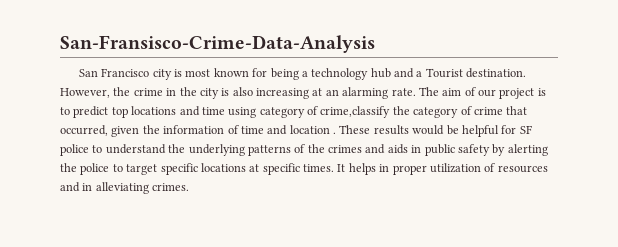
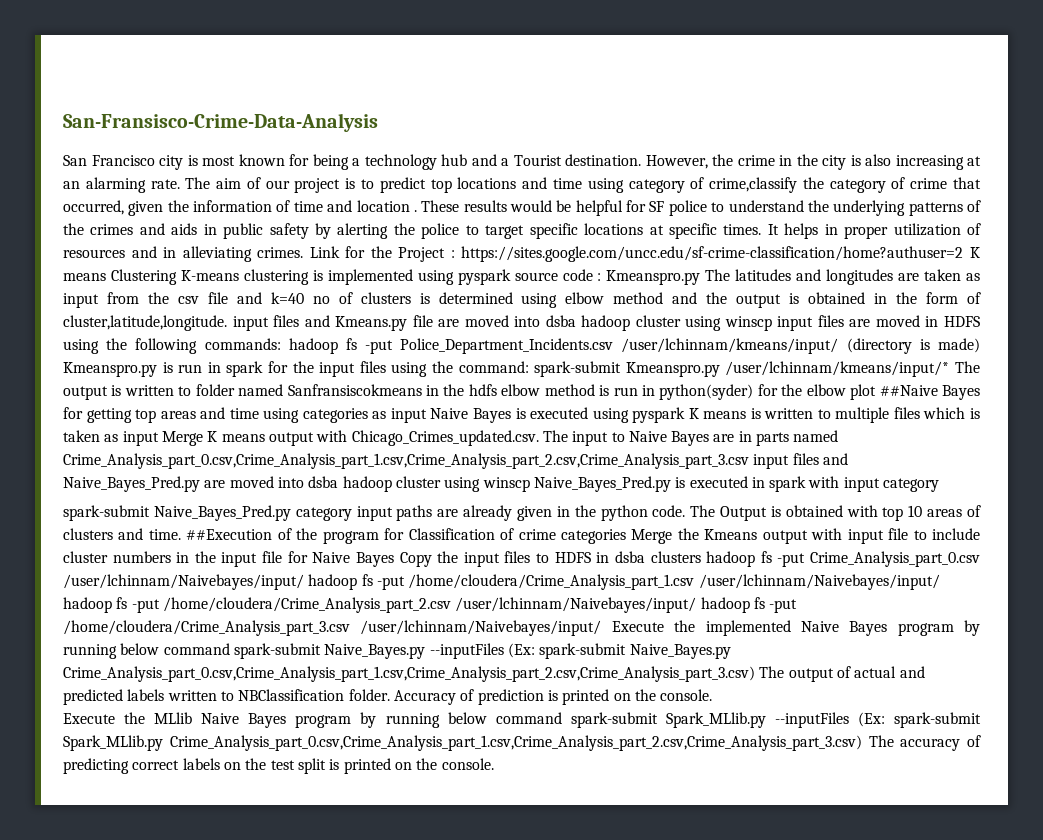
(190, 187) none -> [309,246,980,262] [63,269,981,285] [63,292,981,308] [63,315,980,331] [63,338,980,354] [63,361,981,377] [63,384,981,400] [63,407,980,423] [63,430,839,446] [63,453,848,469] [63,476,940,492] [63,505,982,521] [63,528,981,544] [63,551,980,567] [63,574,940,590] [63,597,798,613] [63,620,980,636] [63,643,731,659] [63,666,925,682] [63,689,713,705] [63,712,981,728] [63,735,981,751] [63,758,494,774] Link for the Project : https://sites.google.com/uncc.edu/sf-crime-classification/home?authuser=2 K means Clustering K-means clustering is implemented using pyspark source code : Kmeanspro.py The latitudes and longitudes are taken as input from the csv file and k=40 no of clusters is determined using elbow method and the output is obtained in the form of cluster,latitude,longitude. input files and Kmeans.py file are moved into dsba hadoop cluster using winscp input files are moved in HDFS using the following commands: hadoop fs -put Police_Department_Incidents.csv /user/lchinnam/kmeans/input/ (directory is made) Kmeanspro.py is run in spark for the input files using the command: spark-submit Kmeanspro.py /user/lchinnam/kmeans/input/* The output is written to folder named Sanfransiscokmeans in the hdfs elbow method is run in python(syder) for the elbow plot ##Naive Bayes for getting top areas and time using categories as input Naive Bayes is executed using pyspark K means is written to multiple files which is taken as input Merge K means output with Chicago_Crimes_updated.csv. The input to Naive Bayes are in parts named Crime_Analysis_part_0.csv,Crime_Analysis_part_1.csv,Crime_Analysis_part_2.csv,Crime_Analysis_part_3.csv input files and Naive_Bayes_Pred.py are moved into dsba hadoop cluster using winscp Naive_Bayes_Pred.py is executed in spark with input category // spark-submit Naive_Bayes_Pred.py category input paths are already given in the python code. The Output is obtained with top 10 areas of clusters and time. ##Execution of the program for Classification of crime categories Merge the Kmeans output with input file to include cluster numbers in the input file for Naive Bayes Copy the input files to HDFS in dsba clusters hadoop fs -put Crime_Analysis_part_0.csv /user/lchinnam/Naivebayes/input/ hadoop fs -put /home/cloudera/Crime_Analysis_part_1.csv /user/lchinnam/Naivebayes/input/ hadoop fs -put /home/cloudera/Crime_Analysis_part_2.csv /user/lchinnam/Naivebayes/input/ hadoop fs -put /home/cloudera/Crime_Analysis_part_3.csv /user/lchinnam/Naivebayes/input/ Execute the implemented Naive Bayes program by running below command spark-submit Naive_Bayes.py --inputFiles (Ex: spark-submit Naive_Bayes.py Crime_Analysis_part_0.csv,Crime_Analysis_part_1.csv,Crime_Analysis_part_2.csv,Crime_Analysis_part_3.csv) The output of actual and predicted labels written to NBClassification folder. Accuracy of prediction is printed on the console. // Execute the MLlib Naive Bayes program by running below command spark-submit Spark_MLlib.py --inputFiles (Ex: spark-submit Spark_MLlib.py Crime_Analysis_part_0.csv,Crime_Analysis_part_1.csv,Crime_Analysis_part_2.csv,Crime_Analysis_part_3.csv) The accuracy of predicting correct labels on the test split is printed on the console.

